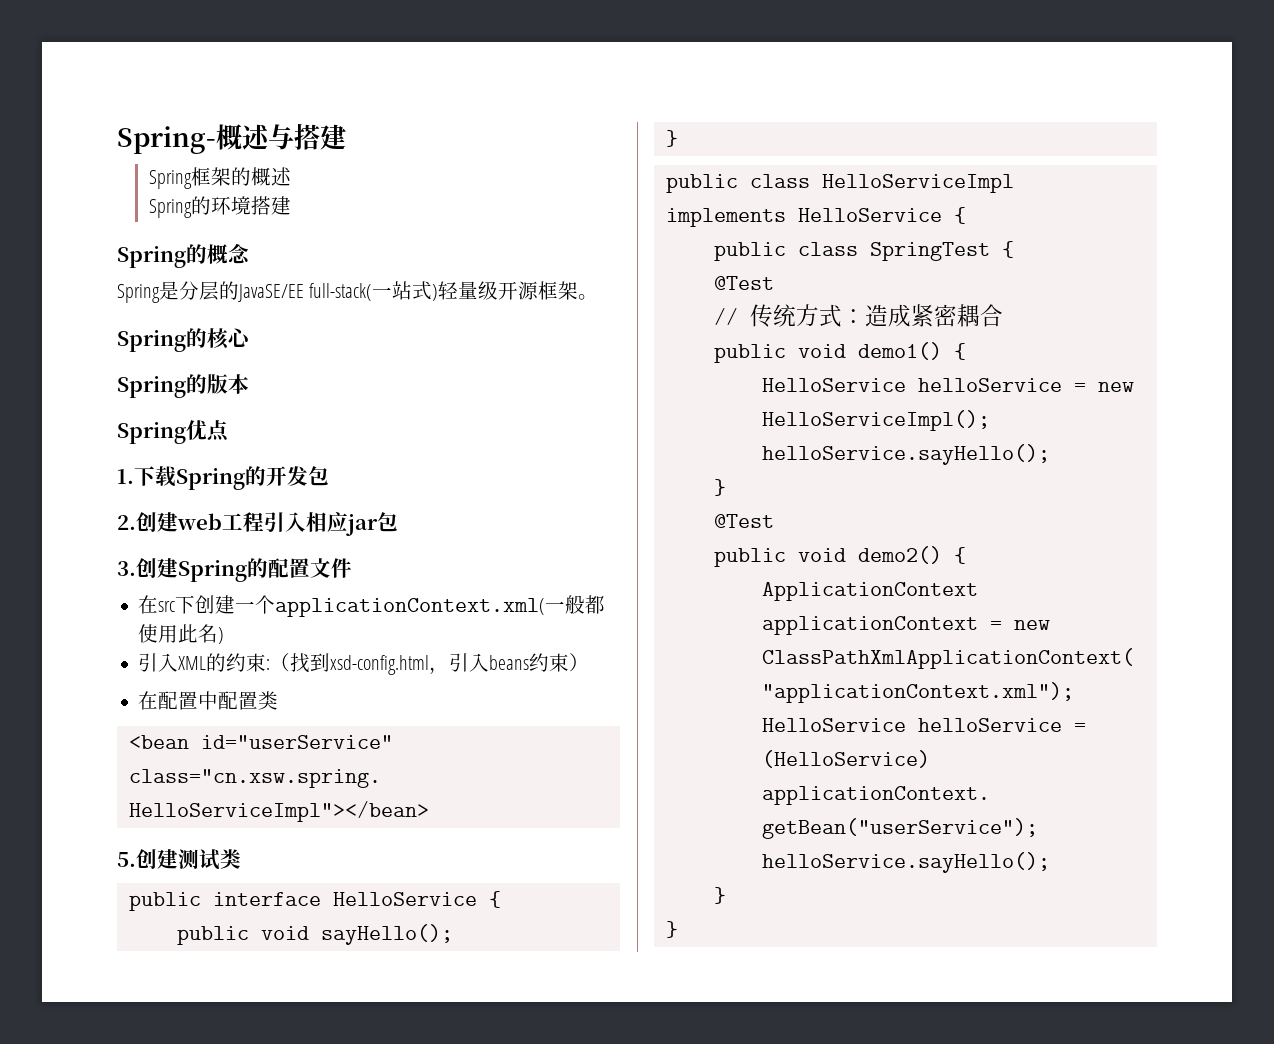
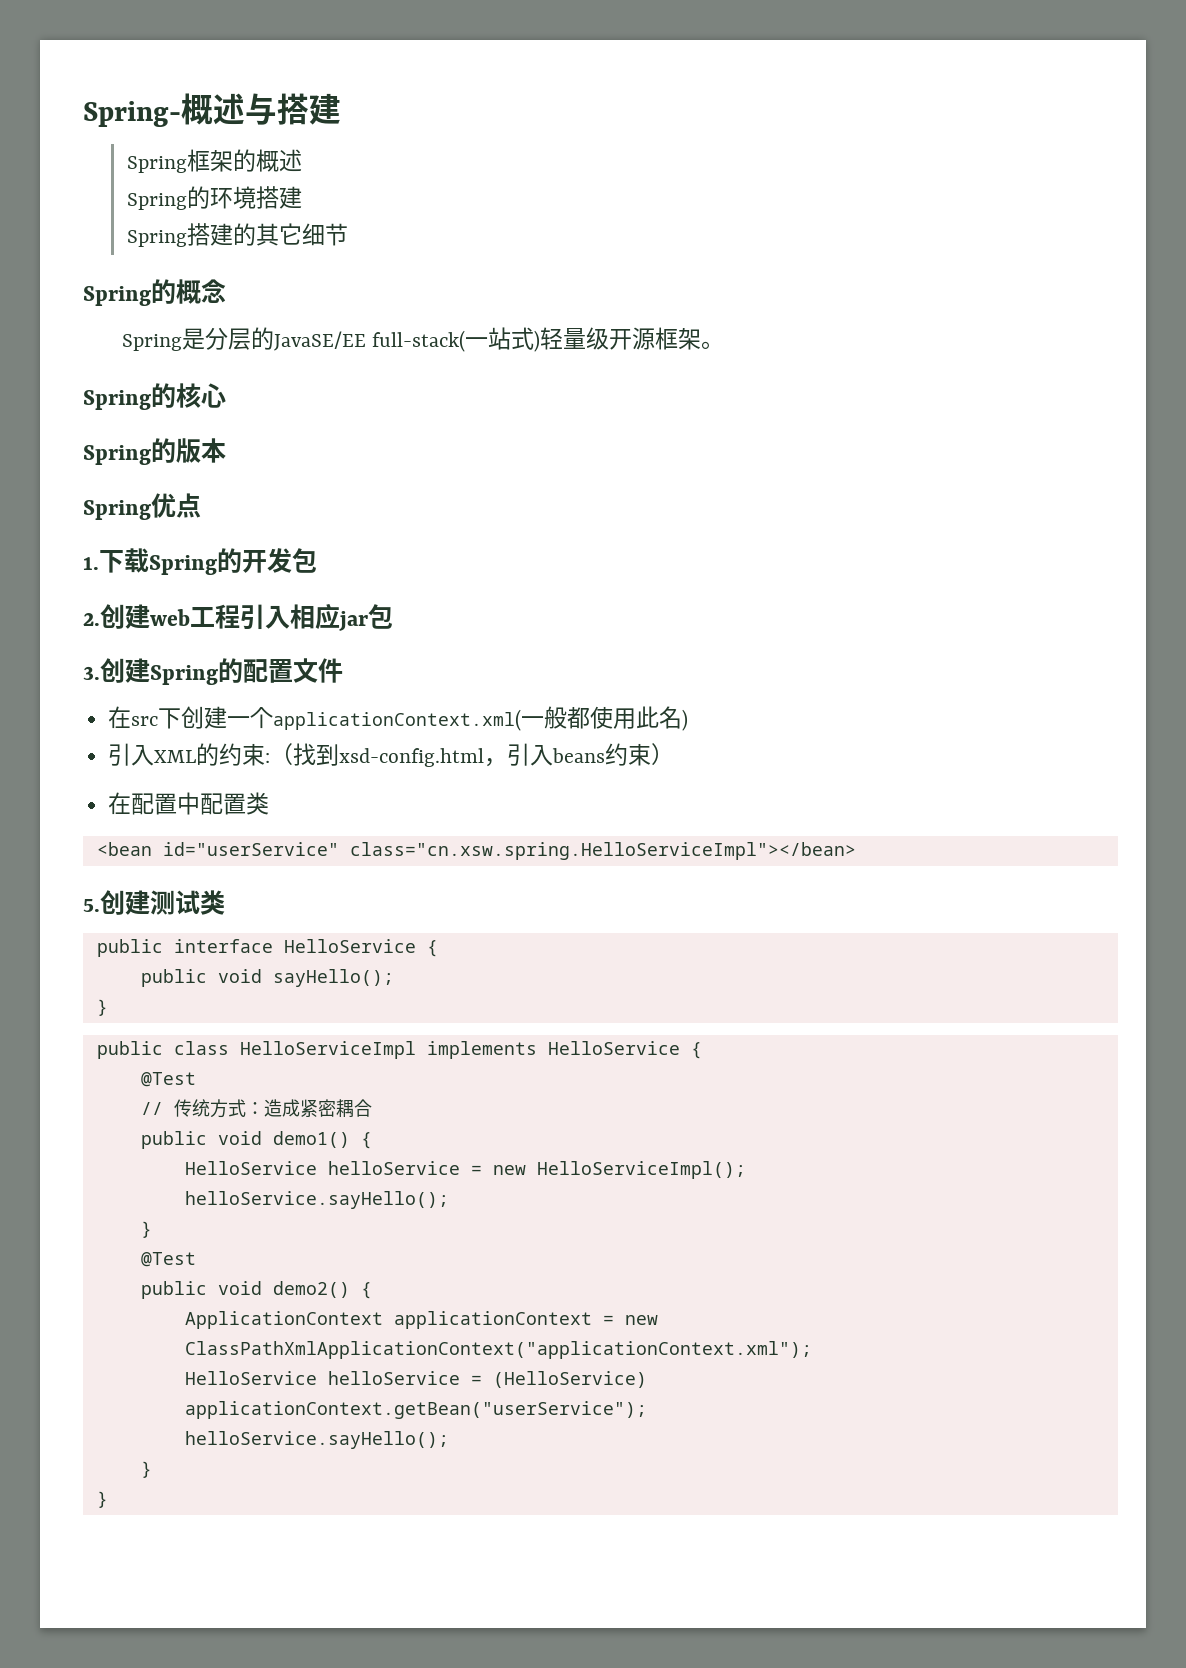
(292, 205) none -> [127,223,349,247] // Spring搭建的其它细节
[713,241,1014,261] // public class SpringTest { -> (702, 1050) none

